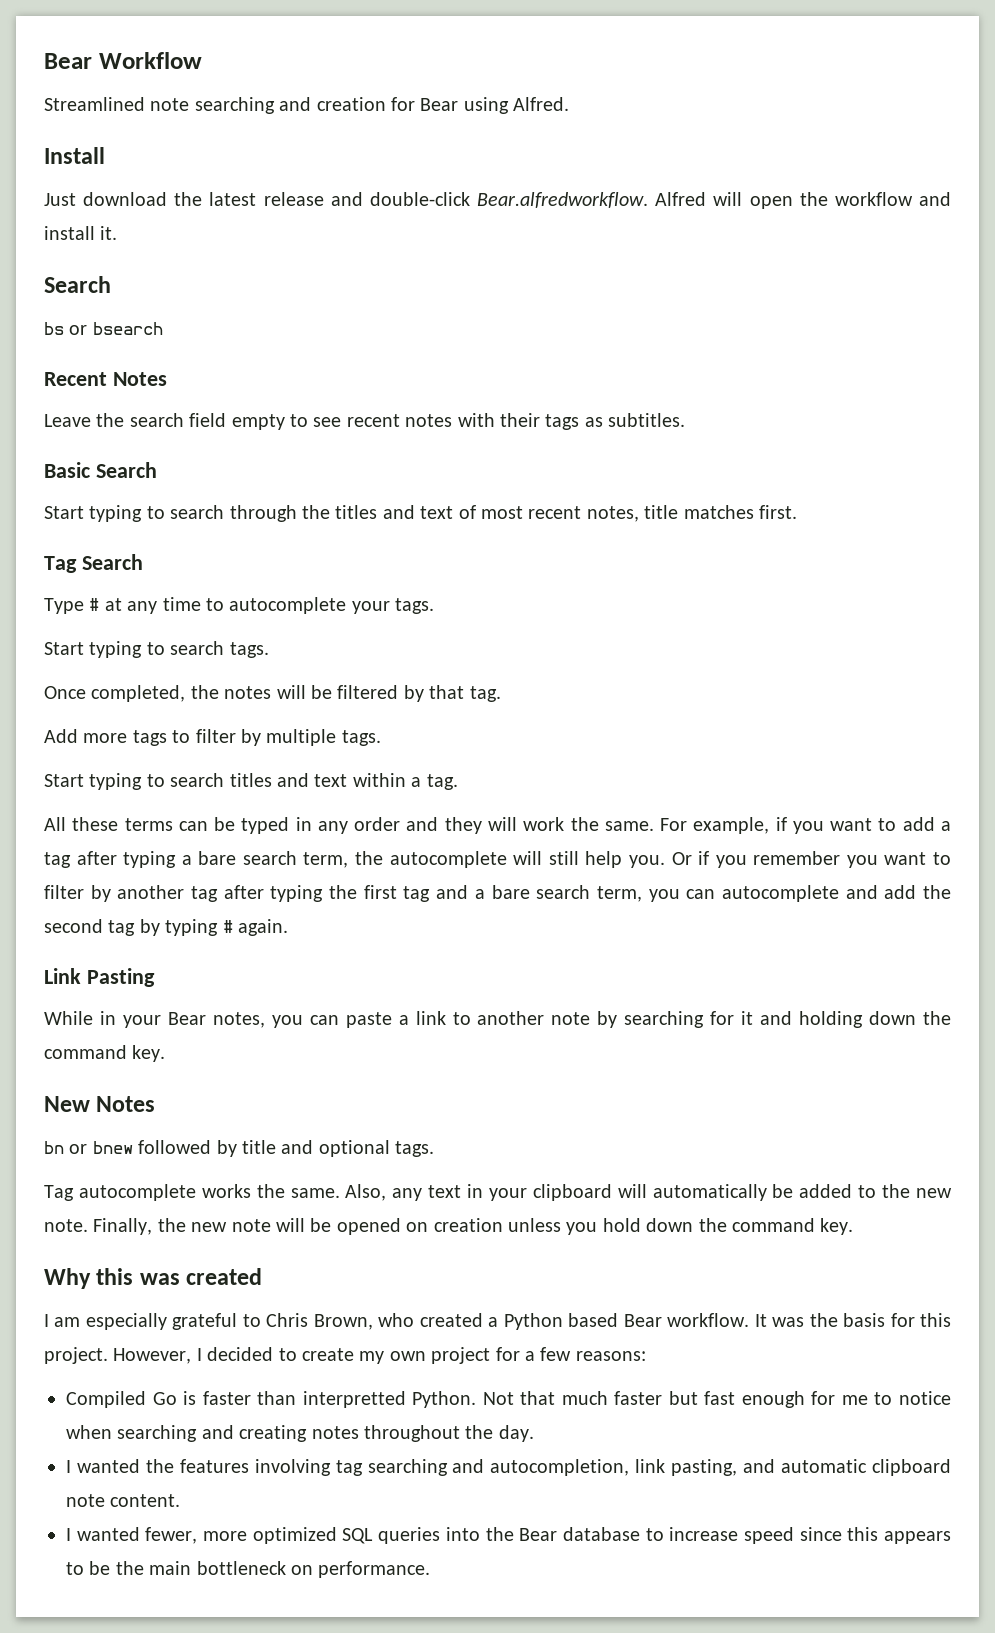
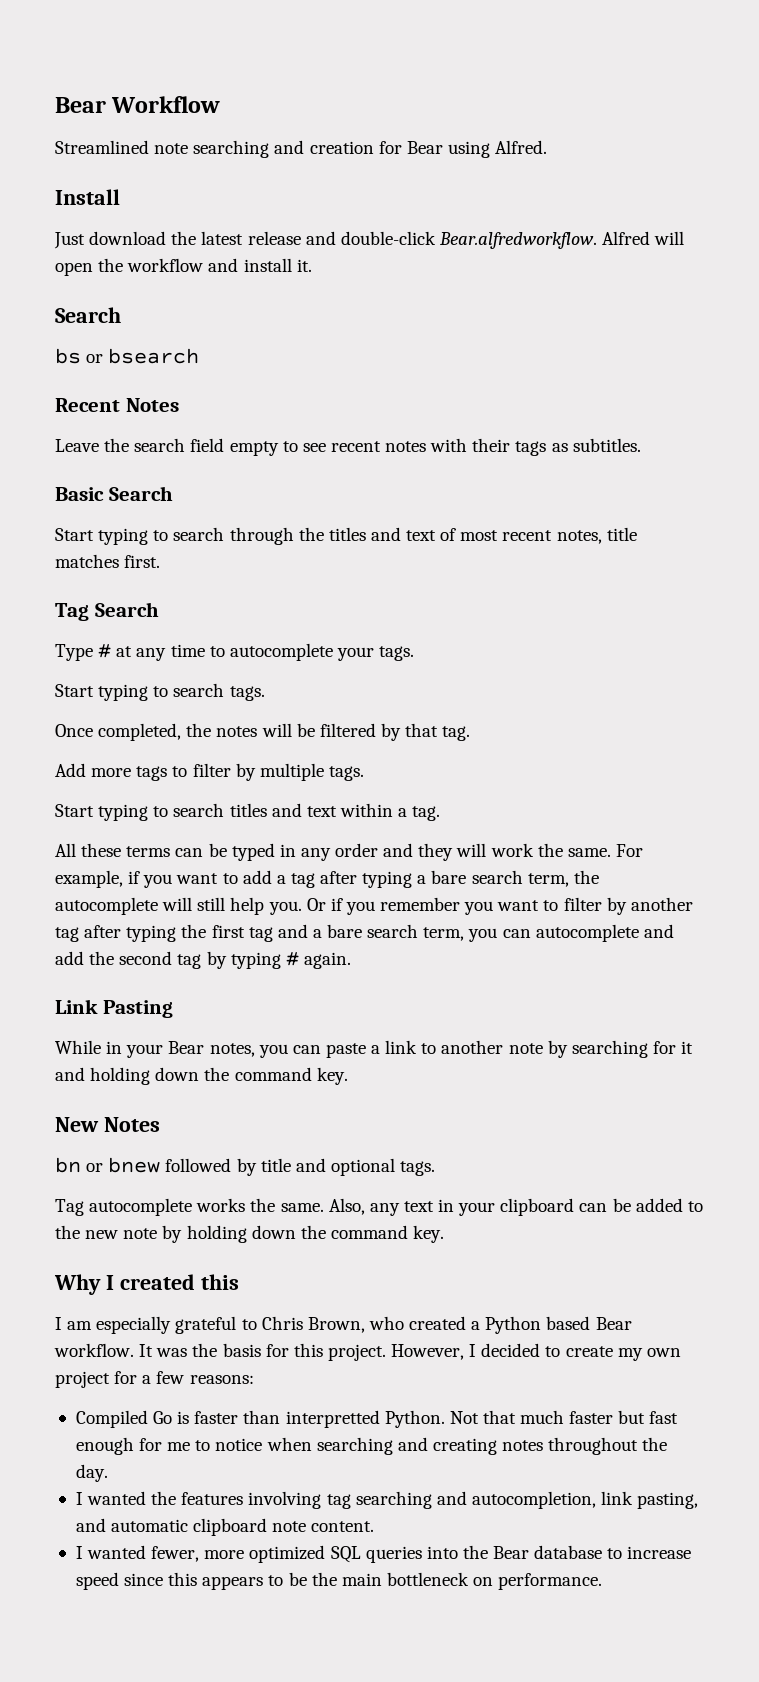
[617,1184,767,1201] will automatically -> [579,1203,608,1212] can
[44,1218,641,1235] note. Finally, the new note will be opened on creation unless you hold -> [123,1225,247,1243] note by holding
[96,1268,263,1285] this was created -> [105,1274,239,1290] I created this

